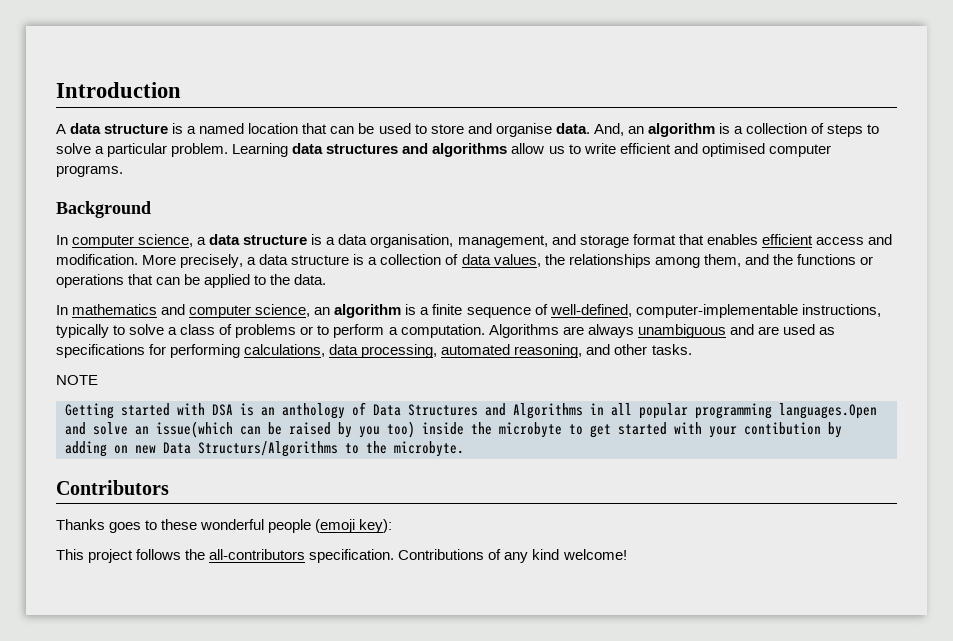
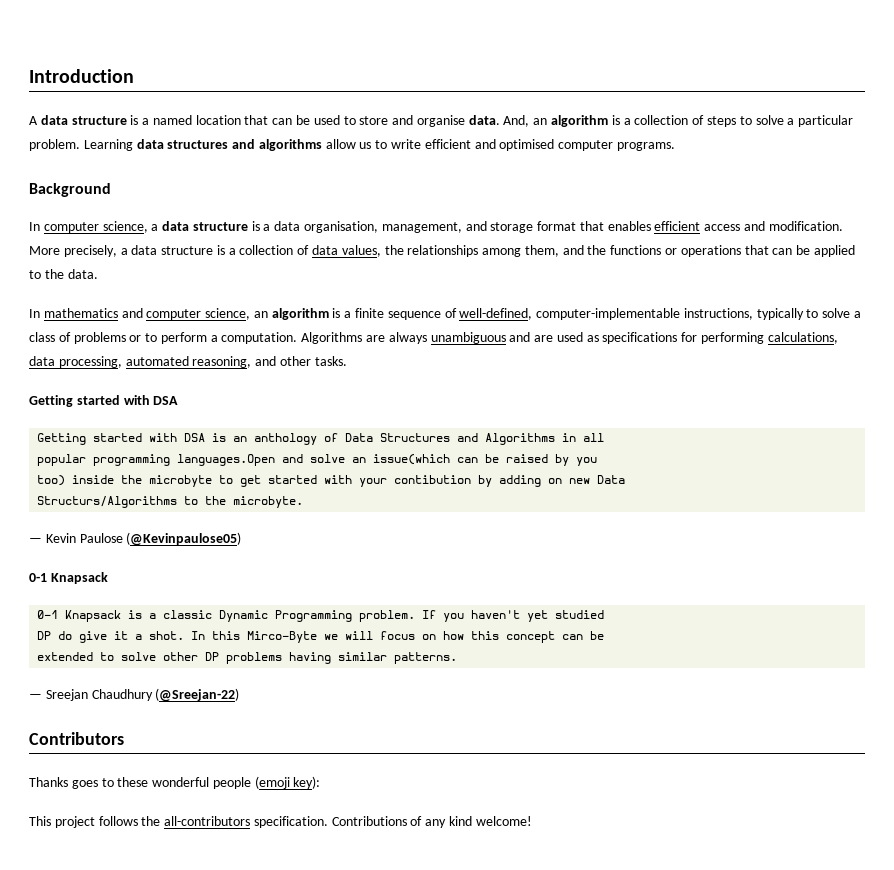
[56,375,98,385] NOTE -> [29,395,179,407] Getting started with DSA
(632, 409) none -> (605, 437) //
(380, 432) none -> (598, 461) //
(191, 448) none -> (626, 479) //
(464, 449) none -> [29,532,242,546] [29,572,108,584] [37,610,605,622] [37,631,605,643] [37,652,458,664] [29,688,240,702] // — Kevin Paulose (@Kevinpaulose05) // 0-1 Knapsack // 0-1 Knapsack is a classic Dynamic Programming problem. If you haven't yet studied // DP do give it a shot. In this Mirco-Byte we will focus on how this concept can be // extended to solve other DP problems having similar patterns. // — Sreejan Chaudhury (@Sreejan-22)

